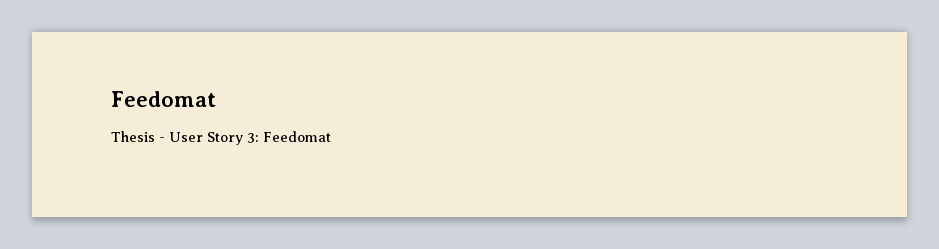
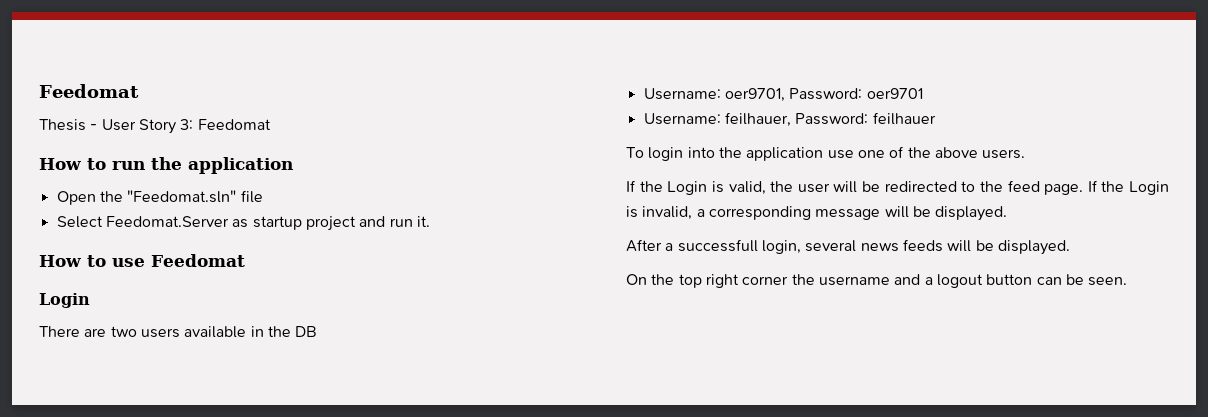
(331, 136) none -> [39,157,293,174] [56,190,263,205] [56,216,430,231] [39,254,245,267] [39,293,90,308] [39,326,318,338] [643,88,923,102] [643,112,936,127] [626,146,1026,161] [626,180,1169,195] [626,206,1008,221] [626,239,1070,255] [626,274,1128,288] // How to run the application // Open the "Feedomat.sln" file // Select Feedomat.Server as startup project and run it. // How to use Feedomat // Login // There are two users available in the DB // Username: oer9701, Password: oer9701 // Username: feilhauer, Password: feilhauer // To login into the application use one of the above users. // If the Login is valid, the user will be redirected to the feed page. If the Login is invalid, a corresponding message will be displayed. // After a successfull login, several news feeds will be displayed. // On the top right corner the username and a logout button can be seen.

